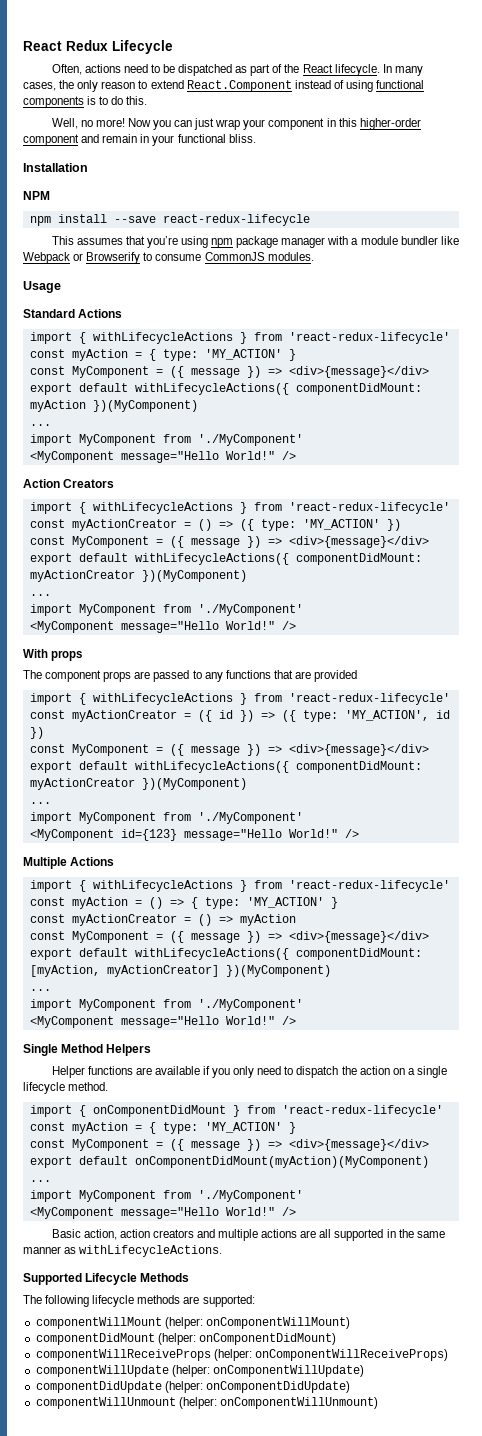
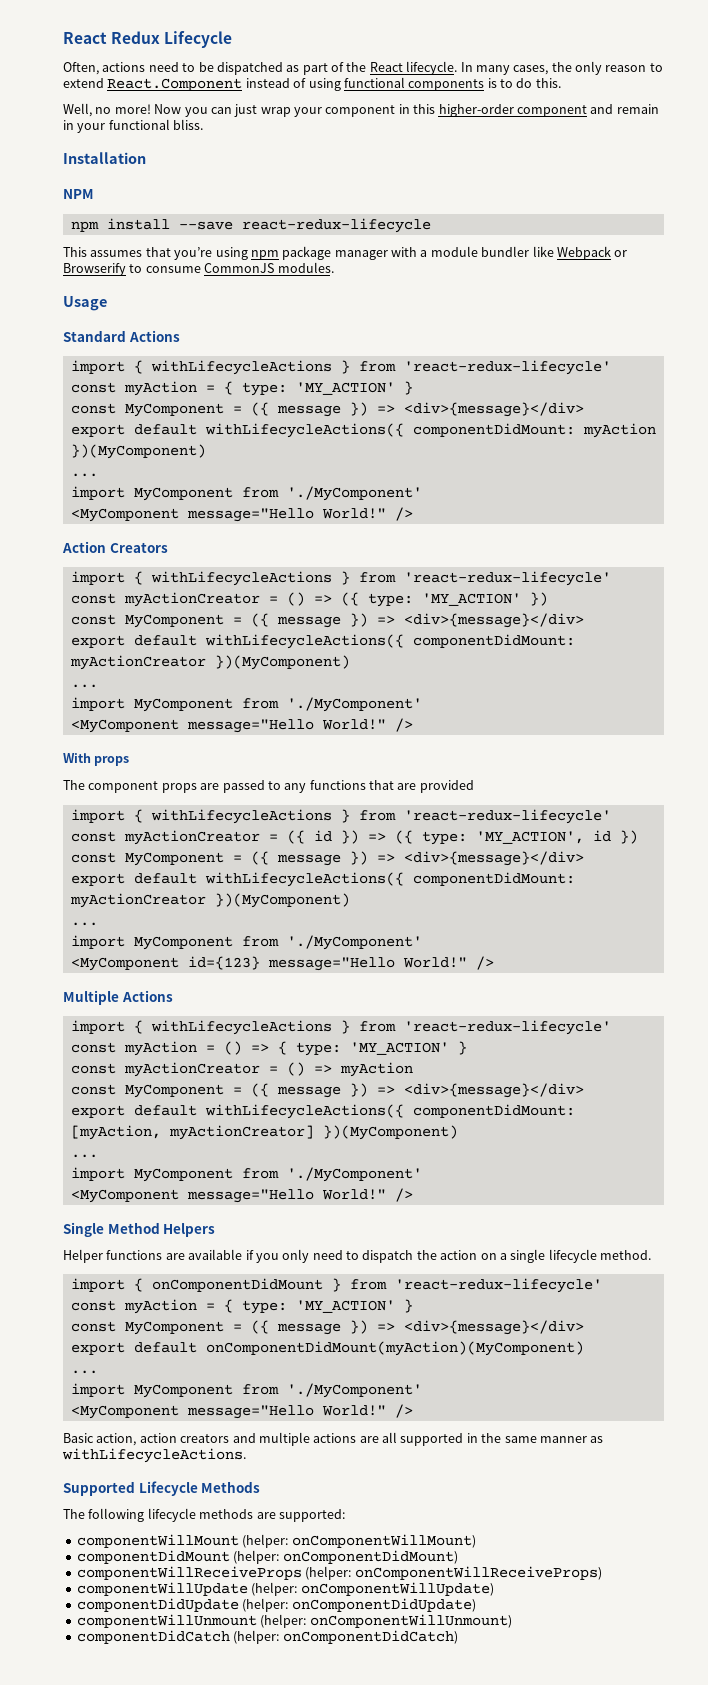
(378, 1403) none -> [76,1630,458,1644] // componentDidCatch (helper: onComponentDidCatch)

